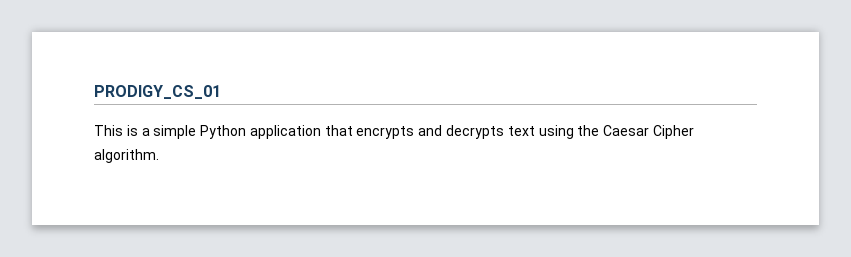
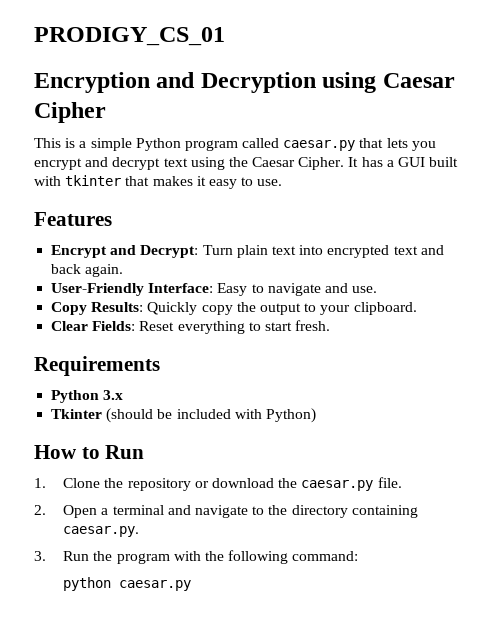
(221, 92) none -> [34,72,455,93] [34,102,106,123] // Encryption and Decryption using Caesar Cipher
[249,125,694,139] [94,149,159,163] application that encrypts and decrypts text using the Caesar Cipher algorithm. -> [184,138,436,151] [34,157,459,170] [34,175,283,189] [34,212,112,226] [51,245,444,258] [51,264,124,277] [51,283,378,296] [51,302,417,315] [51,320,331,334] [34,356,160,376] [51,390,124,403] [51,408,316,423] [34,445,145,459] [34,477,402,491] [34,505,418,518] [63,526,140,537] [34,550,359,564] [63,577,192,591] program called caesar.py that lets you encrypt and decrypt text using the Caesar Cipher. It has a GUI built with tkinter that makes it easy to use. // Features // Encrypt and Decrypt: Turn plain text into encrypted text and back again. // User-Friendly Interface: Easy to navigate and use. // Copy Results: Quickly copy the output to your clipboard. // Clear Fields: Reset everything to start fresh. // Requirements // Python 3.x // Tkinter (should be included with Python) // How to Run // 1. Clone the repository or download the caesar.py file. // 2. Open a terminal and navigate to the directory containing caesar.py. // 3. Run the program with the following command: // python caesar.py

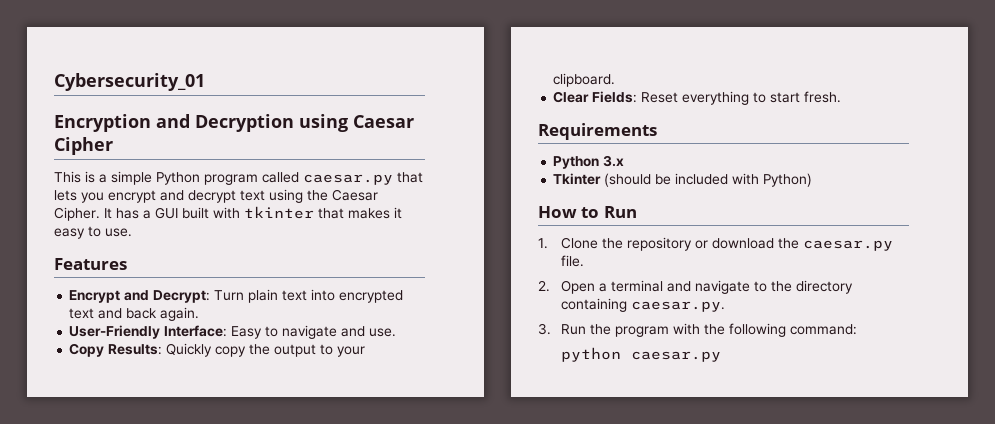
[34,27,225,46] PRODIGY_CS_01 -> [54,73,205,91] Cybersecurity_01

